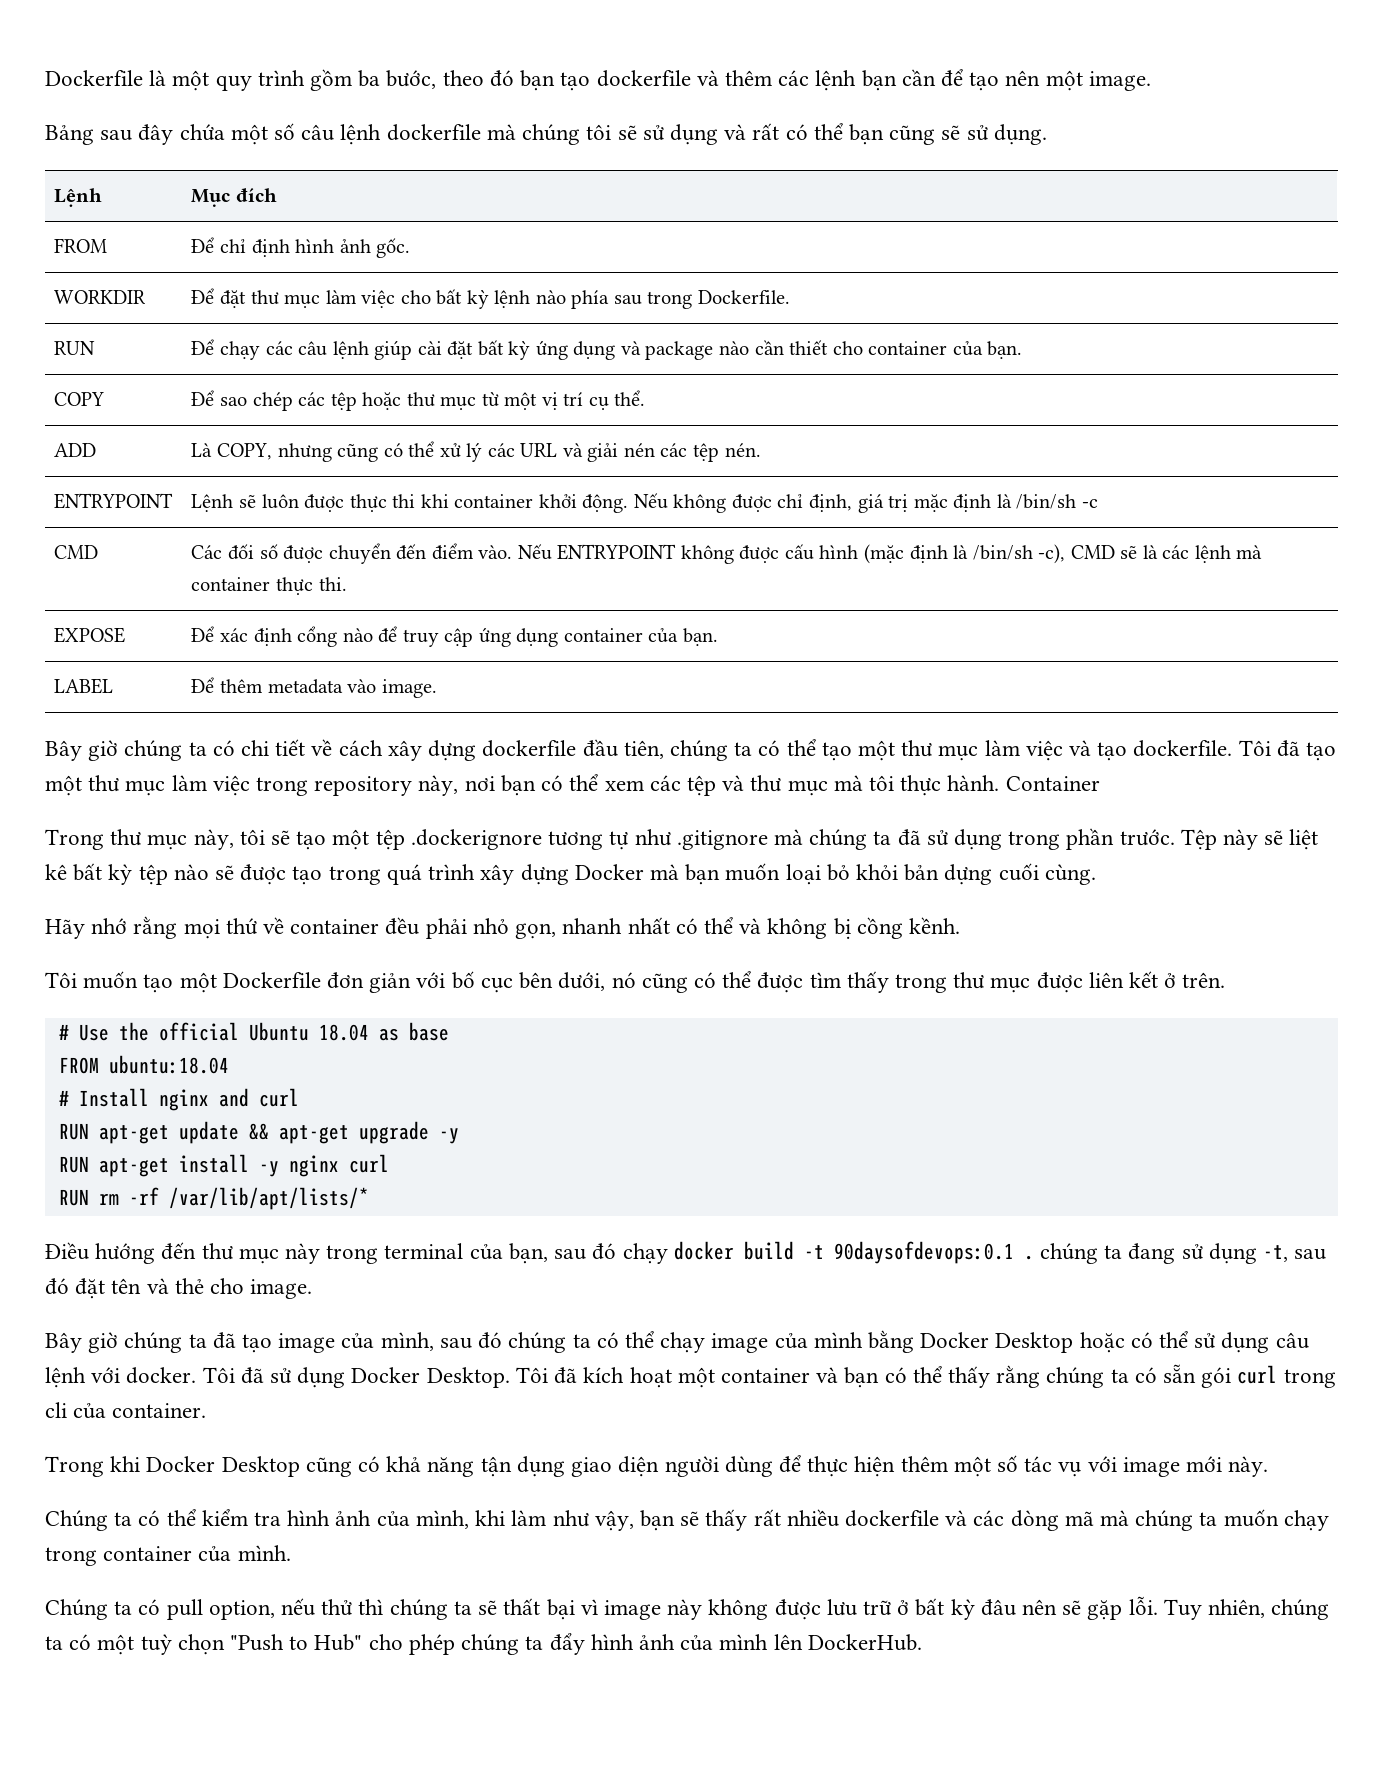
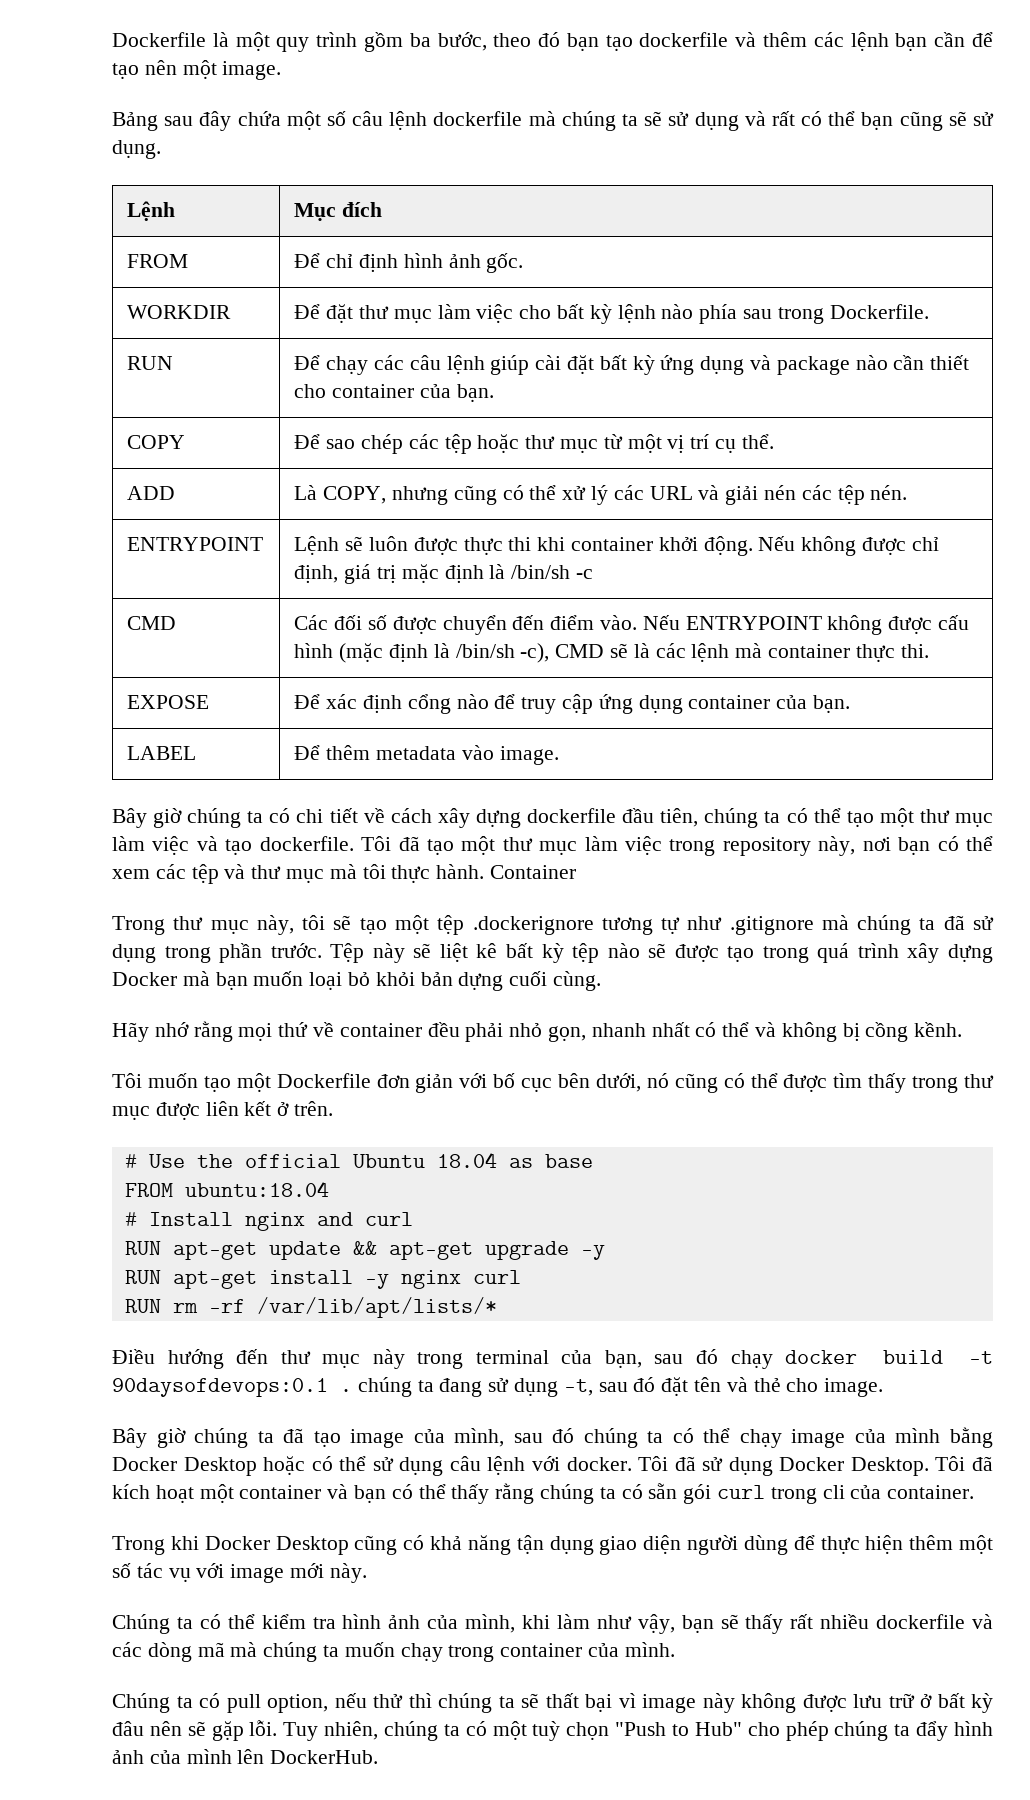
[586,124,612,140] tôi -> [622,114,638,126] ta

